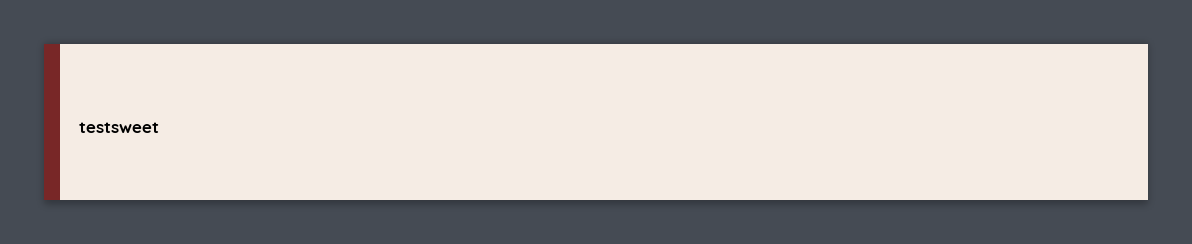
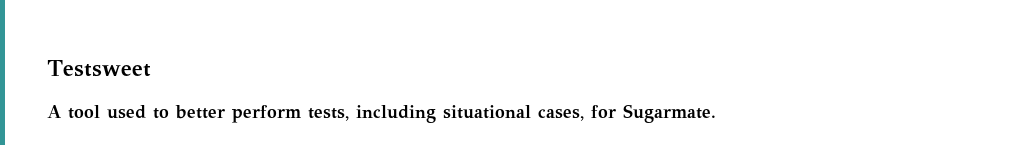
[79,122,159,133] testsweet -> [47,60,151,77] [47,104,716,123] Testsweet // A tool used to better perform tests, including situational cases, for Sugarmate.

